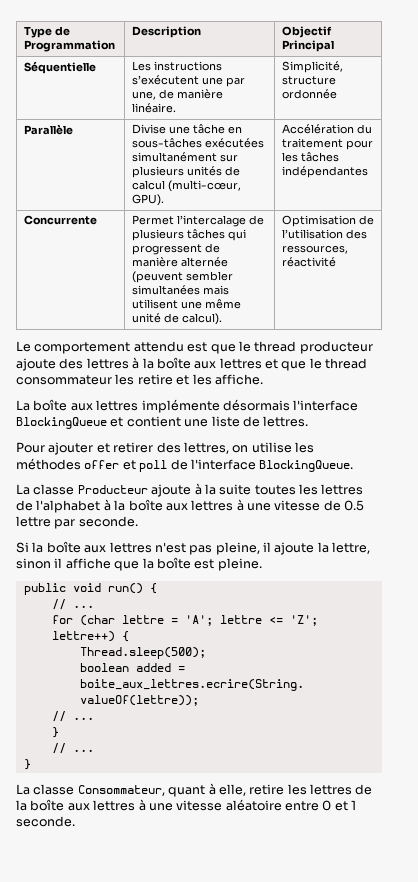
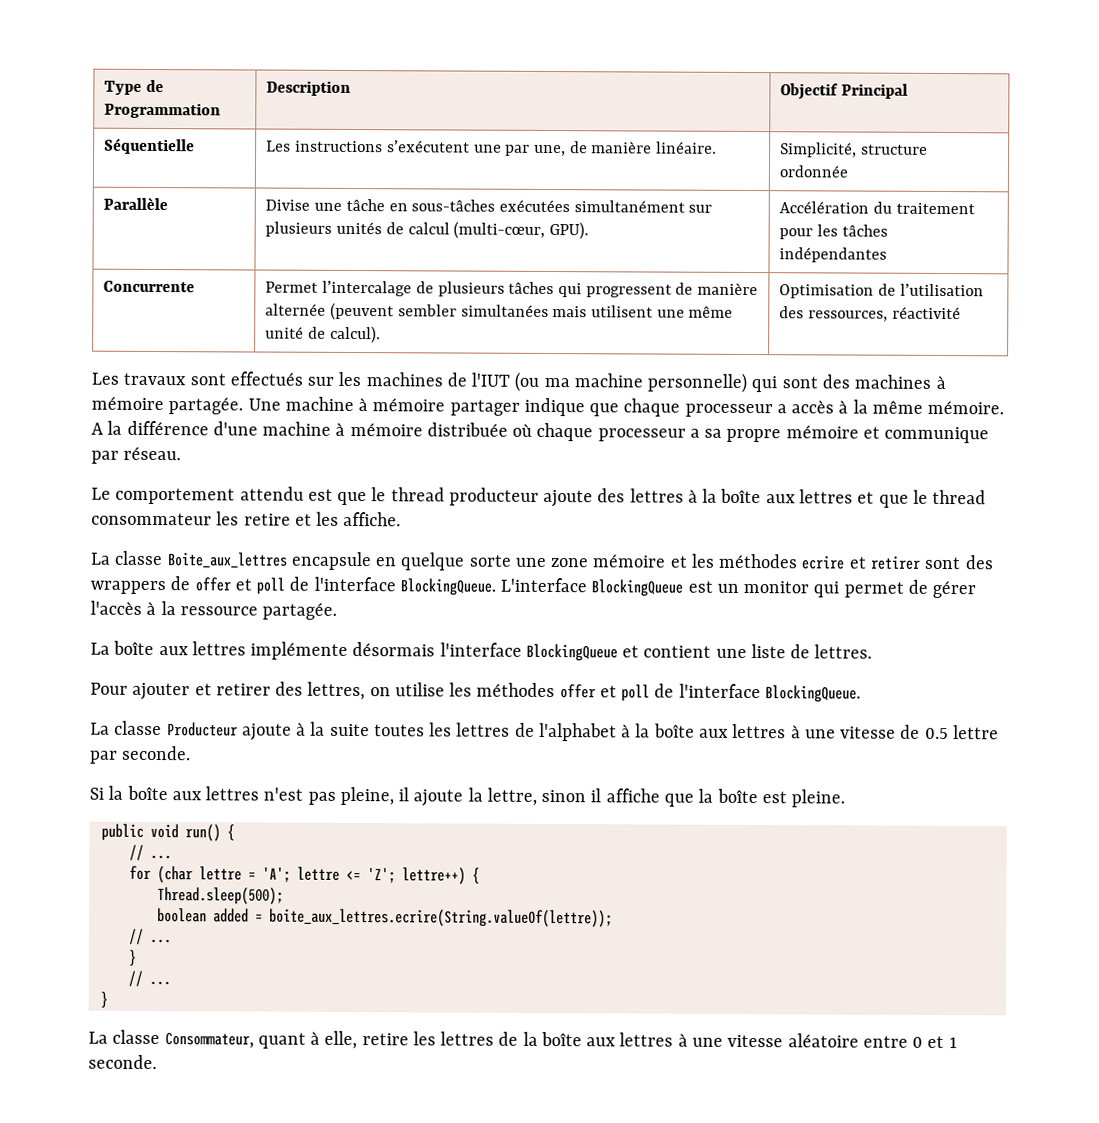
(336, 262) none -> [91,371,946,394] [91,396,1005,418] [91,420,990,444] [91,446,182,464] // Les travaux sont effectués sur les machines de l'IUT (ou ma machine personnelle) qui sont des machines à mémoire partagée. Une machine à mémoire partager indique que chaque processeur a accès à la même mémoire. A la différence d'une machine à mémoire distribuée où chaque processeur a sa propre mémoire et communique par réseau.
(263, 379) none -> [90,550,994,571] [90,576,977,599] [90,600,338,620] // La classe Boite_aux_lettres encapsule en quelque sorte une zone mémoire et les méthodes ecrire et retirer sont des wrappers de offer et poll de l'interface BlockingQueue. L'interface BlockingQueue est un monitor qui permet de gérer l'accès à la ressource partagée.

